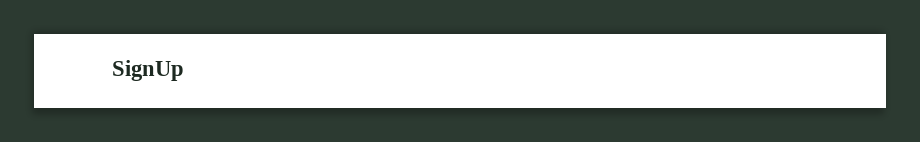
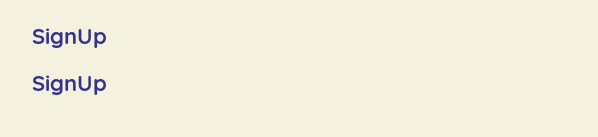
[112,60,184,81] SignUp -> [32,28,107,48] [32,75,107,95] SignUp // SignUp

